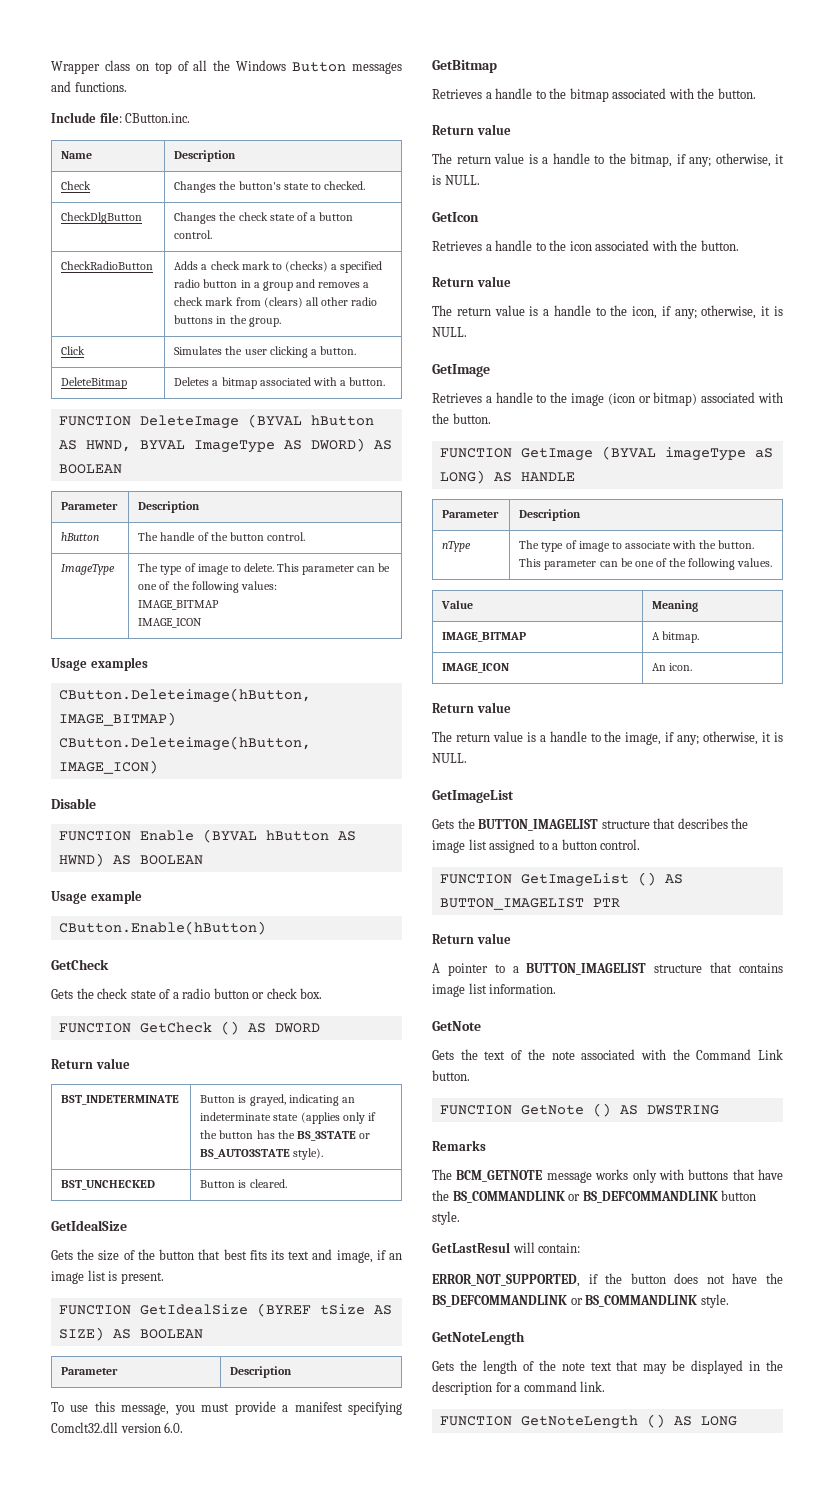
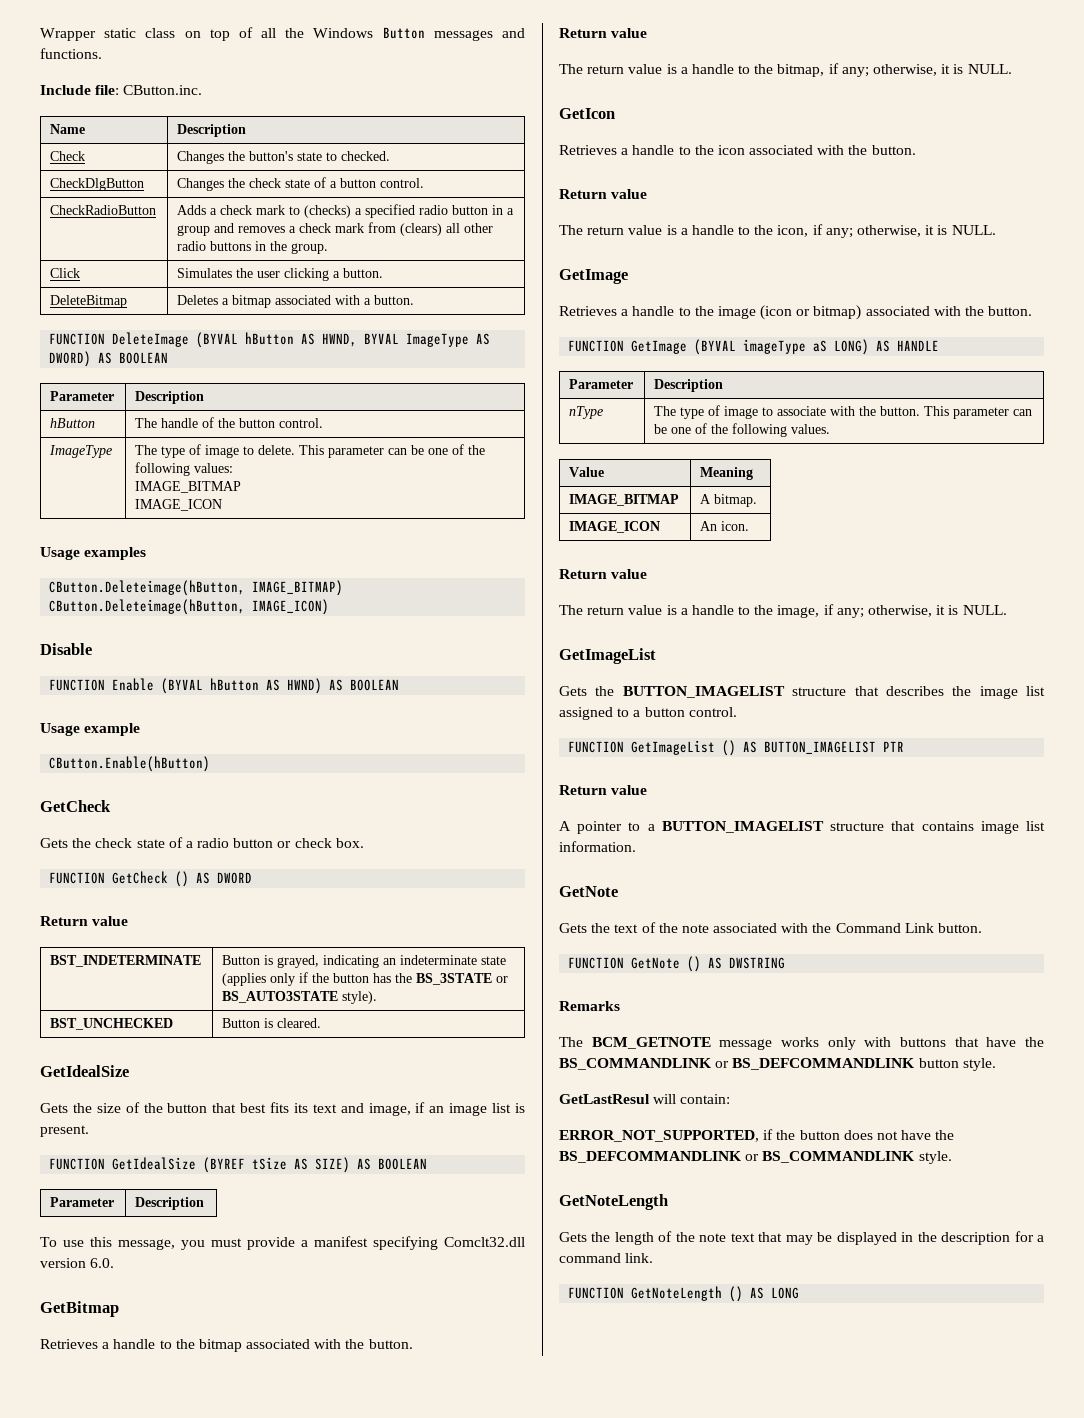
(100, 67) none -> [104,28,137,38] static

